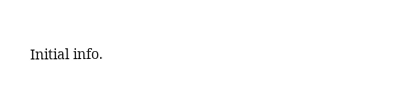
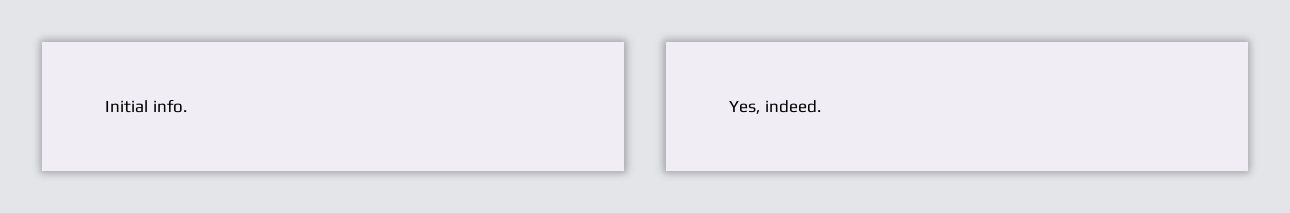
(104, 53) none -> [729,100,821,114] // Yes, indeed.

